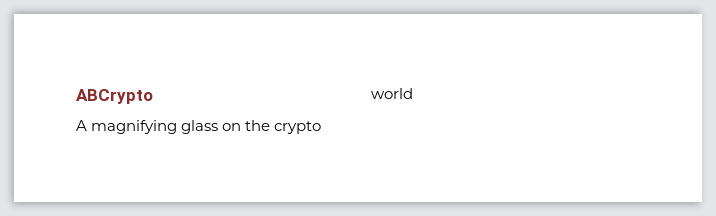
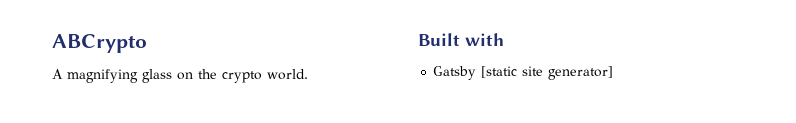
[371,88,413,99] world -> [267,69,308,80] [418,33,504,46] [433,66,614,80] world. // Built with // Gatsby [static site generator]

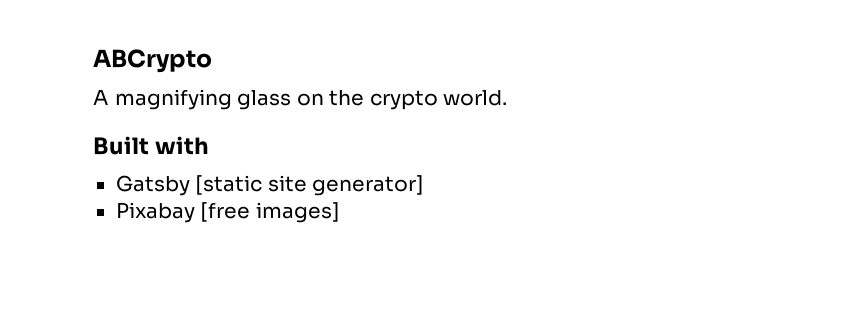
(614, 73) none -> [115,202,340,223] // Pixabay [free images]

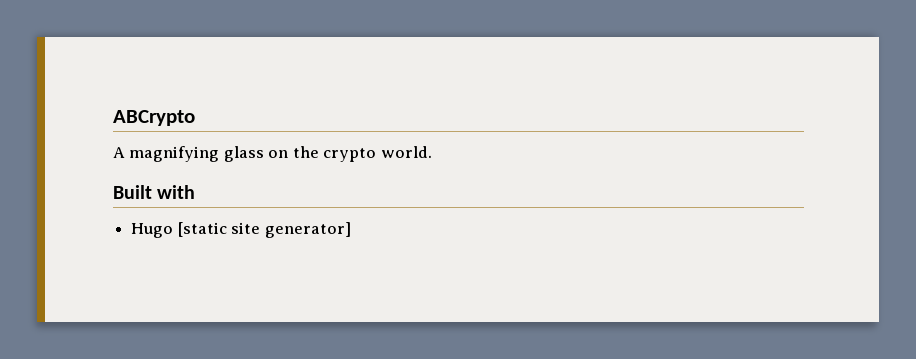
[115,175,190,196] Gatsby -> [131,223,174,238] Hugo
[115,202,340,223] // Pixabay [free images] -> (351, 230) none

